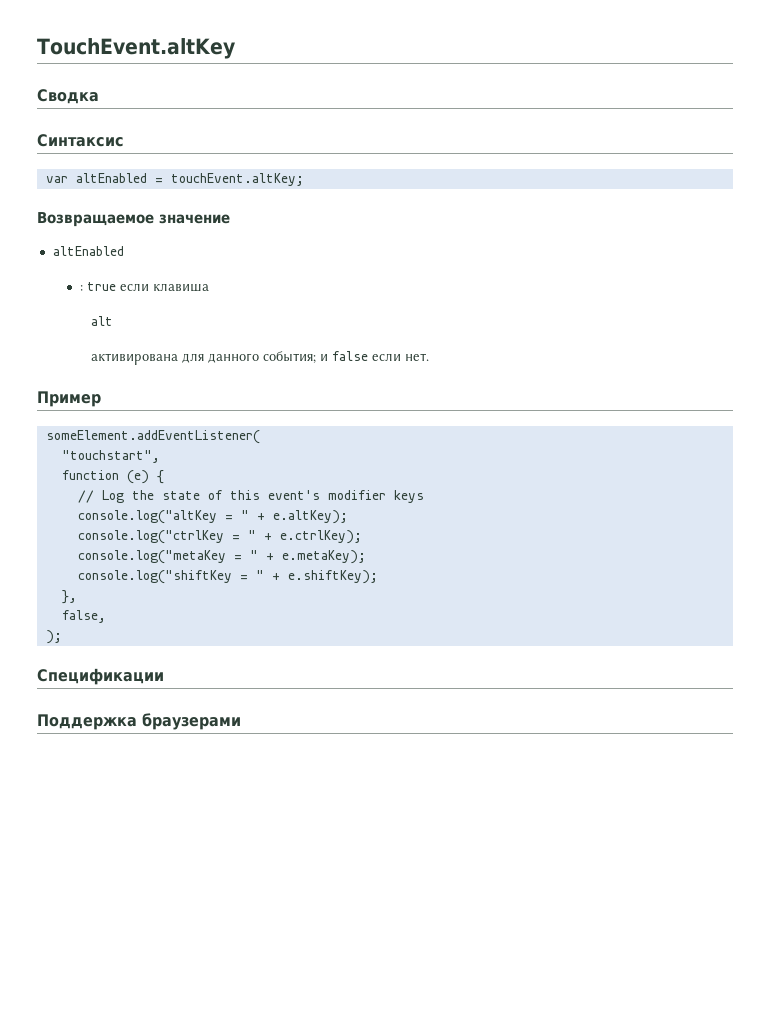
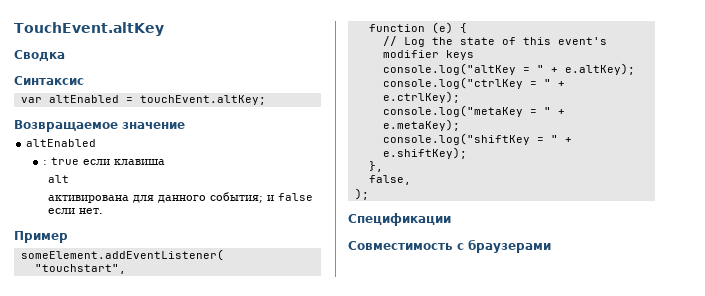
[37,714,137,730] Поддержка -> [348,241,464,250] Совместимость с

